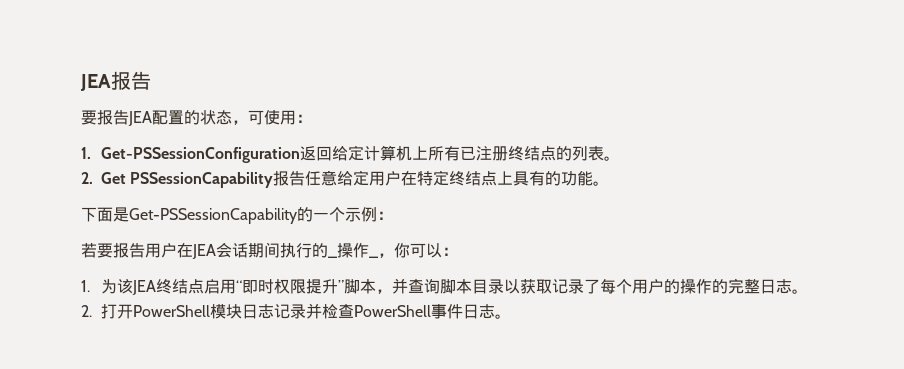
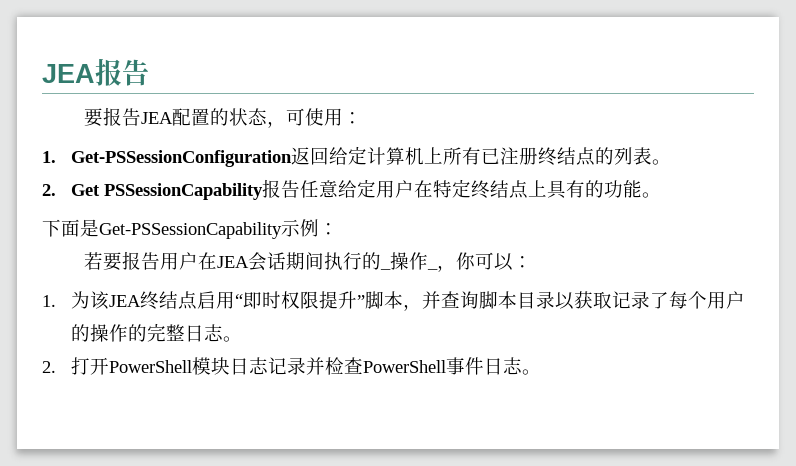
[297,207,345,222] 的一个 -> (282, 230) none

